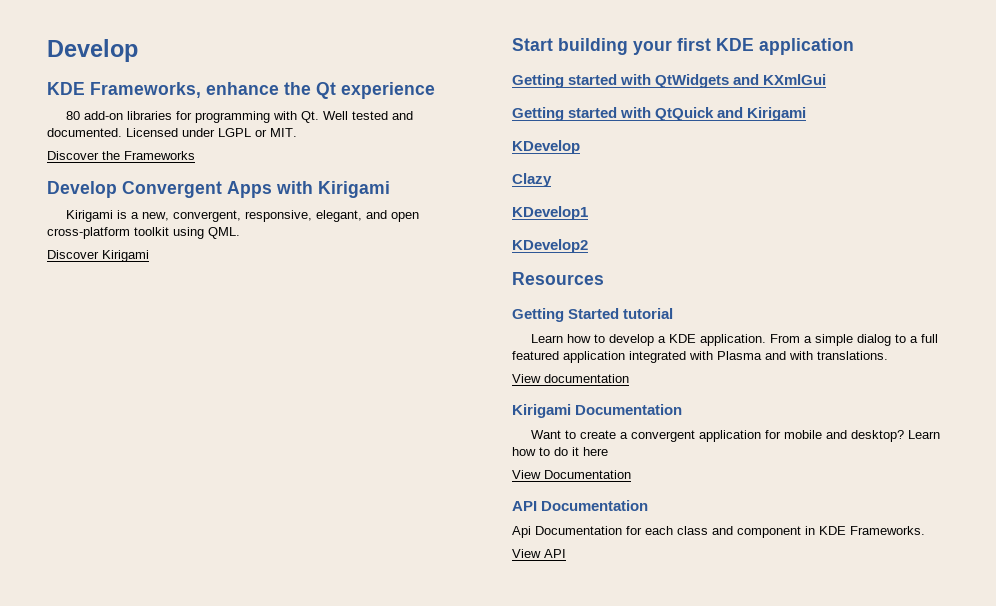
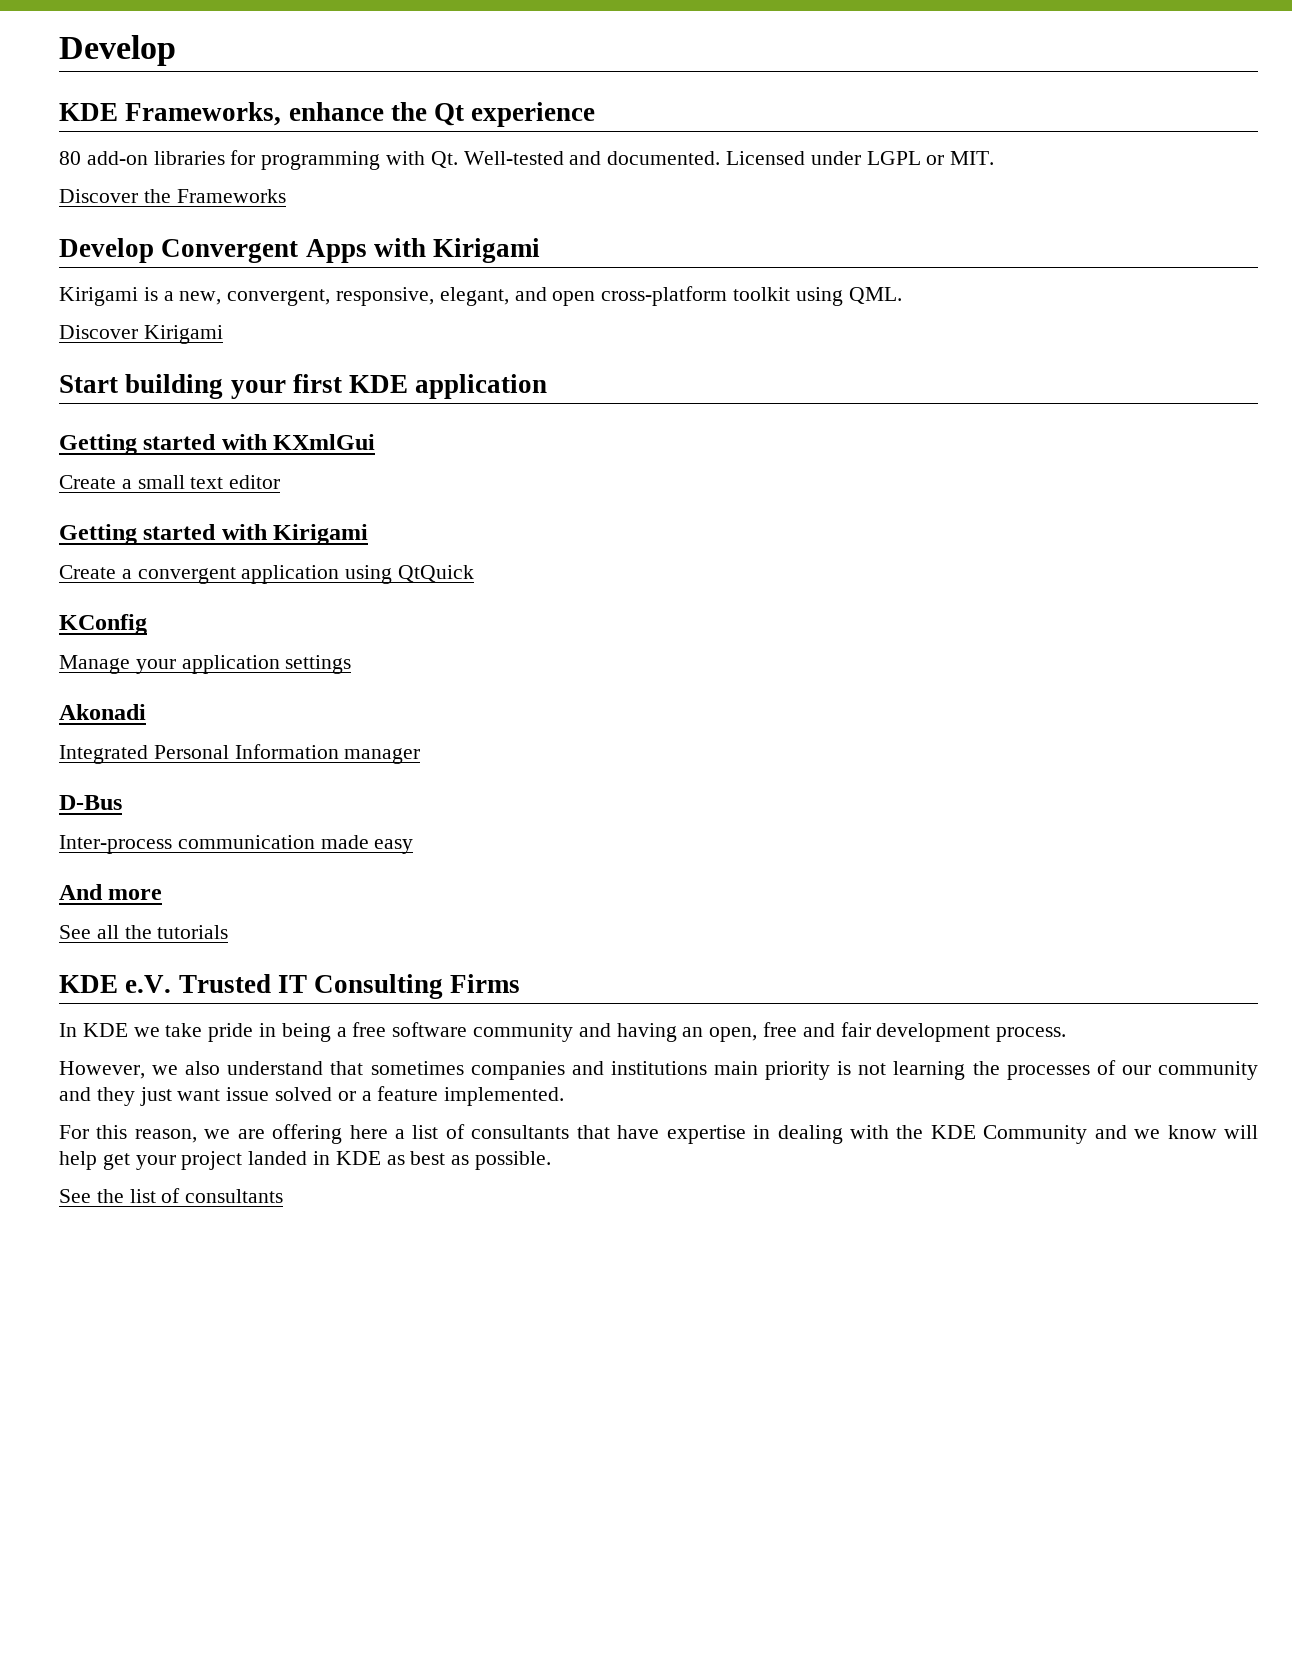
[322,111,388,120] Well tested -> [463,151,564,165] Well-tested
[655,74,760,88] QtWidgets and -> (267, 442) none
[512,107,807,121] [512,140,580,154] [512,173,552,187] [512,206,588,220] [512,239,588,253] [512,272,604,285] [512,308,674,322] [530,334,938,346] [512,351,888,363] [512,374,629,383] [512,404,683,418] [530,430,940,442] [512,447,608,456] [512,470,631,479] [512,500,649,511] [512,526,925,538] [512,549,566,558] // Getting started with QtQuick and Kirigami // KDevelop // Clazy // KDevelop1 // KDevelop2 // Resources // Getting Started tutorial // Learn how to develop a KDE application. From a simple dialog to a full featured application integrated with Plasma and with translations. // View documentation // Kirigami Documentation // Want to create a convergent application for mobile and desktop? Learn how to do it here // View Documentation // API Documentation // Api Documentation for each class and component in KDE Frameworks. // View API -> [59,475,281,489] [59,524,369,545] [59,565,475,584] [59,614,147,635] [59,655,352,674] [59,704,146,720] [59,744,421,764] [59,795,122,810] [59,835,414,854] [59,884,163,900] [59,925,229,939] [59,974,521,999] [59,1022,1067,1042] [59,1060,1258,1080] [59,1086,565,1106] [59,1124,1258,1144] [59,1151,552,1170] [59,1188,284,1203] // Create a small text editor // Getting started with Kirigami // Create a convergent application using QtQuick // KConfig // Manage your application settings // Akonadi // Integrated Personal Information manager // D-Bus // Inter-process communication made easy // And more // See all the tutorials // KDE e.V. Trusted IT Consulting Firms // In KDE we take pride in being a free software community and having an open, free and fair development process. // However, we also understand that sometimes companies and institutions main priority is not learning the processes of our community and they just want issue solved or a feature implemented. // For this reason, we are offering here a list of consultants that have expertise in dealing with the KDE Community and we know will help get your project landed in KDE as best as possible. // See the list of consultants

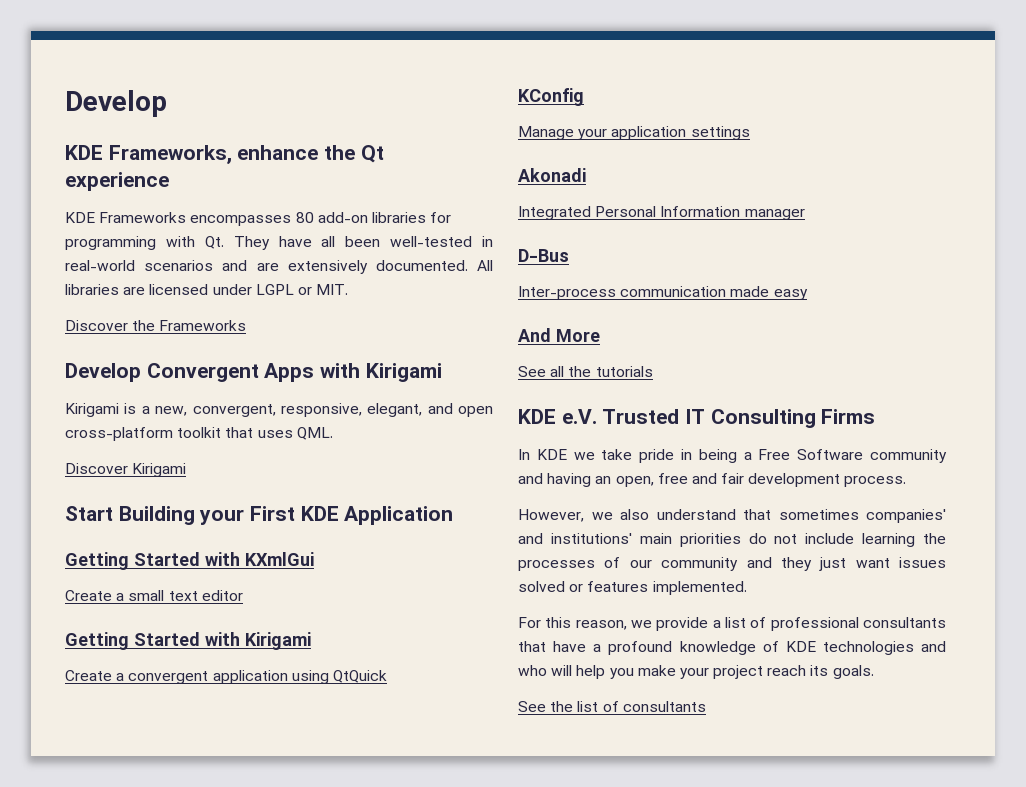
(596, 114) none -> [65,212,292,226] KDE Frameworks encompasses
[463,151,806,165] Well-tested and documented. Licensed -> [233,236,493,250] [65,260,493,274] [65,284,209,295] They have all been well-tested in real-world scenarios and are extensively documented. All libraries are licensed
[795,287,843,306] using -> [225,427,293,438] that uses
[125,374,548,399] [59,434,217,455] building your first KDE application // Getting started -> [118,506,454,525] [65,552,200,570] Building your First KDE Application // Getting Started
[143,524,217,540] started -> [134,632,200,646] Started
[108,889,163,900] more -> [556,329,600,342] More
[352,1022,468,1037] free software -> [758,449,864,460] Free Software
[470,1061,887,1080] companies and institutions main priority is not -> [866,509,946,523] [518,533,855,547] companies' and institutions' main priorities do not include
[226,1087,270,1101] issue -> [899,557,946,568] issues
[361,1086,439,1101] a feature -> [587,581,649,592] features
[237,1124,388,1144] are offering here -> [656,617,709,631] provide
(465, 1131) none -> [770,617,859,631] professional
[666,1125,1258,1144] [59,1151,552,1170] expertise in dealing with the KDE Community and we know will help get your project landed in KDE as best as possible. -> [593,641,946,655] [518,665,874,679] a profound knowledge of KDE technologies and who will help you make your project reach its goals.

